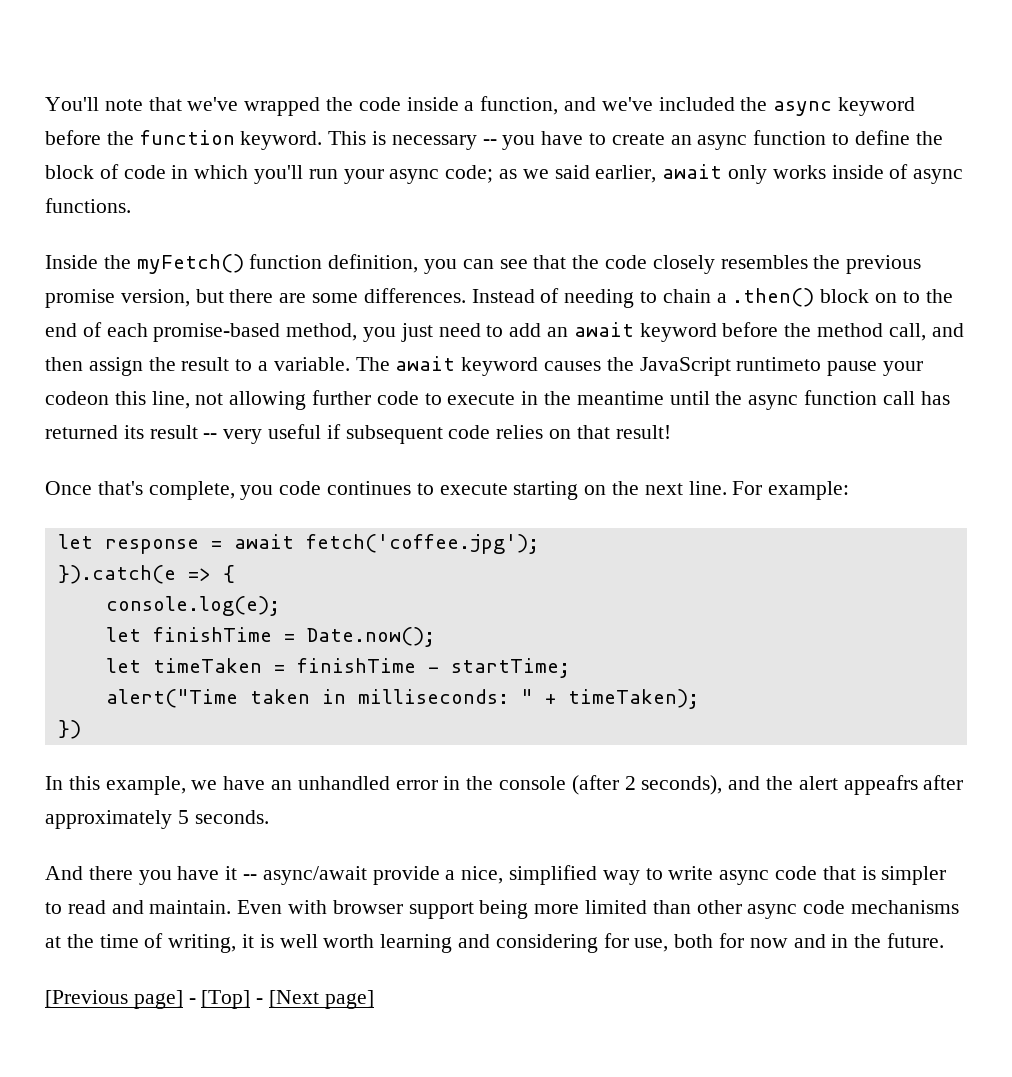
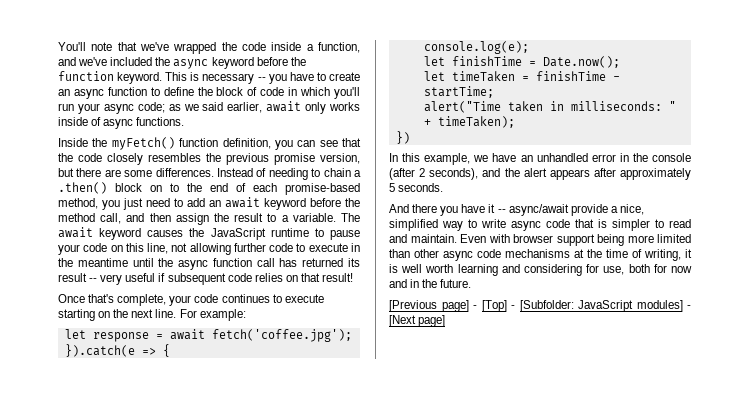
[736,357,924,376] [45,391,109,405] runtimeto pause your codeon -> [270,228,360,240] [58,243,123,255] runtime to pause your code on
[240,485,274,500] you -> [169,295,192,306] your
[843,775,918,795] appeafrs -> [549,169,590,180] appears
(264, 1001) none -> [519,300,691,312] [Subfolder: JavaScript modules] -

